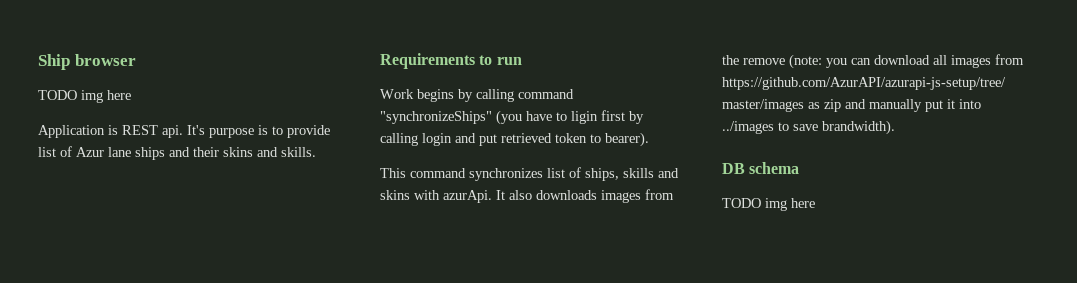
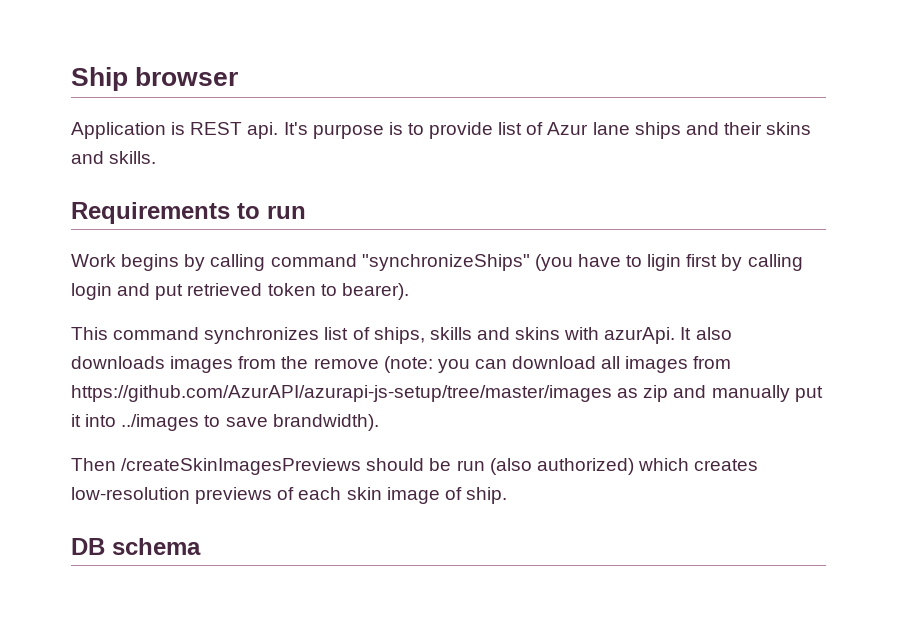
[38,90,131,103] // TODO img here -> (239, 76) none
(895, 127) none -> [71,458,759,475] [71,487,507,504] // Then /createSkinImagesPreviews should be run (also authorized) which creates low-resolution previews of each skin image of ship.
[722,198,815,211] // TODO img here -> (201, 546) none

